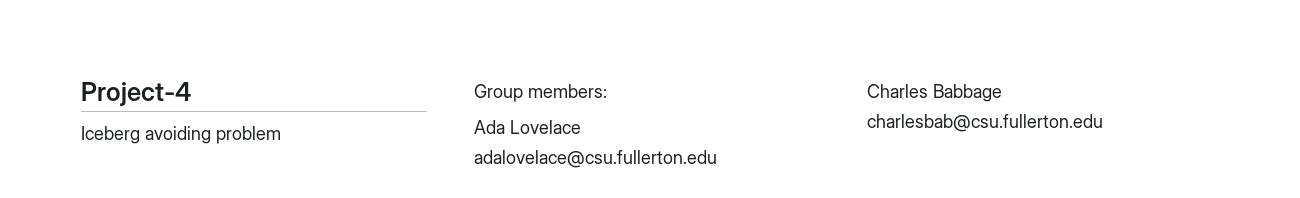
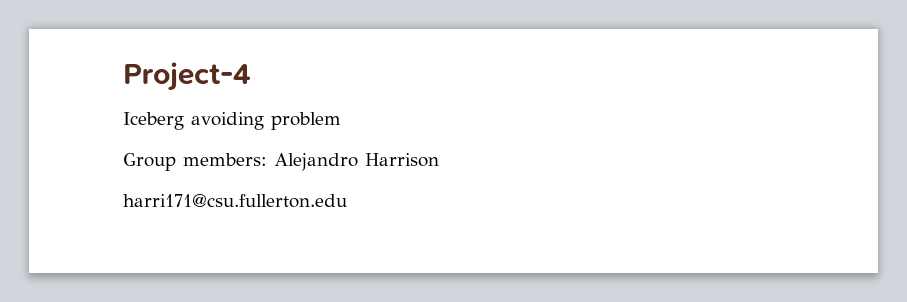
[474,120,581,134] [474,150,717,168] [867,84,1002,102] [867,114,1103,132] // Ada Lovelace adalovelace@csu.fullerton.edu // Charles Babbage charlesbab@csu.fullerton.edu -> [274,153,439,171] [123,194,347,208] Alejandro Harrison // harri171@csu.fullerton.edu

